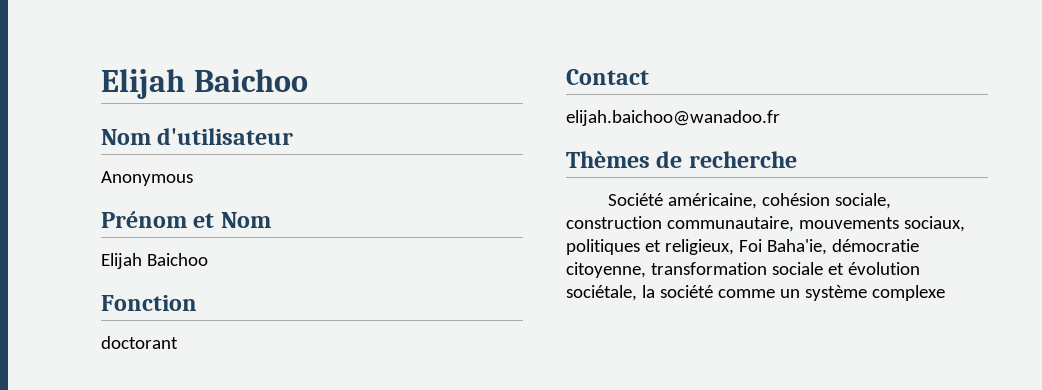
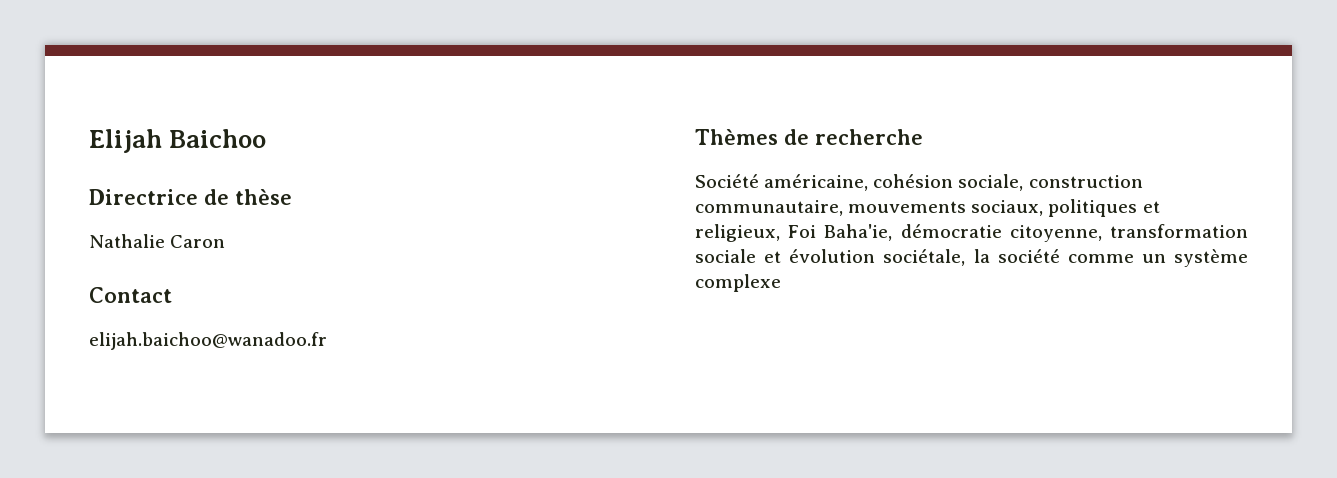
[101,69,308,99] [101,128,294,145] [101,171,193,186] [101,211,271,228] [101,253,208,269] [101,295,197,311] [101,336,178,349] Elijah Baichoo // Nom d'utilisateur // Anonymous // Prénom et Nom // Elijah Baichoo // Fonction // doctorant -> [89,129,267,153] [89,189,292,205] [89,234,226,248] Elijah Baichoo // Directrice de thèse // Nathalie Caron

